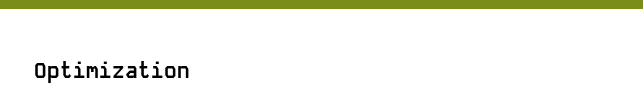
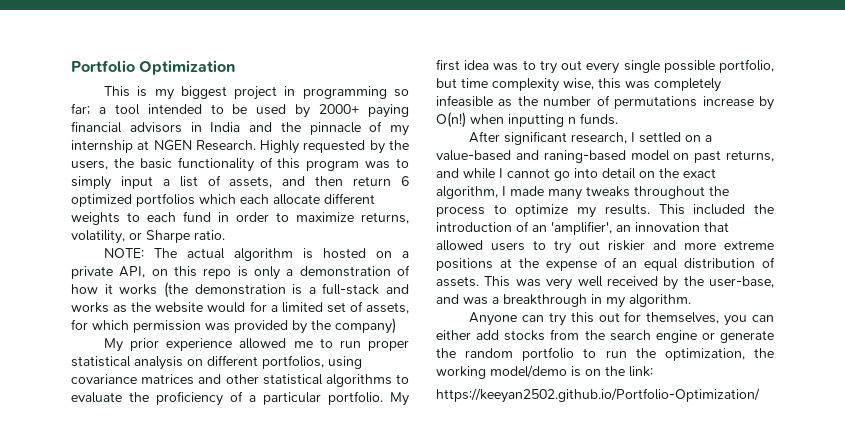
(34, 72) none -> [71,60,135,72] Portfolio
(190, 72) none -> [104,86,409,100] [71,103,409,118] [71,121,409,136] [71,140,409,154] [71,157,409,172] [71,175,409,190] [71,193,375,207] [71,211,409,225] [71,230,225,244] [104,248,409,261] [71,265,411,280] [71,282,409,298] [71,301,409,314] [71,318,396,334] [104,338,409,352] [71,355,362,370] [71,374,409,387] [71,391,409,406] [436,59,774,74] [436,78,721,92] [436,95,774,110] [436,112,618,128] [469,131,713,145] [436,150,774,163] [436,168,716,181] [436,186,729,200] [436,204,774,218] [436,221,729,235] [436,240,774,254] [436,257,775,271] [436,276,774,290] [436,294,691,308] [469,311,774,326] [436,329,774,343] [436,347,774,361] [436,365,653,379] [436,388,760,403] // This is my biggest project in programming so far; a tool intended to be used by 2000+ paying financial advisors in India and the pinnacle of my internship at NGEN Research. Highly requested by the users, the basic functionality of this program was to simply input a list of assets, and then return 6 optimized portfolios which each allocate different weights to each fund in order to maximize returns, volatility, or Sharpe ratio. // NOTE: The actual algorithm is hosted on a private API, on this repo is only a demonstration of how it works (the demonstration is a full-stack and works as the website would for a limited set of assets, for which permission was provided by the company) // My prior experience allowed me to run proper statistical analysis on different portfolios, using covariance matrices and other statistical algorithms to evaluate the proficiency of a particular portfolio. My first idea was to try out every single possible portfolio, but time complexity wise, this was completely infeasible as the number of permutations increase by O(n!) when inputting n funds. // After significant research, I settled on a value-based and raning-based model on past returns, and while I cannot go into detail on the exact algorithm, I made many tweaks throughout the process to optimize my results. This included the introduction of an 'amplifier', an innovation that allowed users to try out riskier and more extreme positions at the expense of an equal distribution of assets. This was very well received by the user-base, and was a breakthrough in my algorithm. // Anyone can try this out for themselves, you can either add stocks from the search engine or generate the random portfolio to run the optimization, the working model/demo is on the link: // https://keeyan2502.github.io/Portfolio-Optimization/

